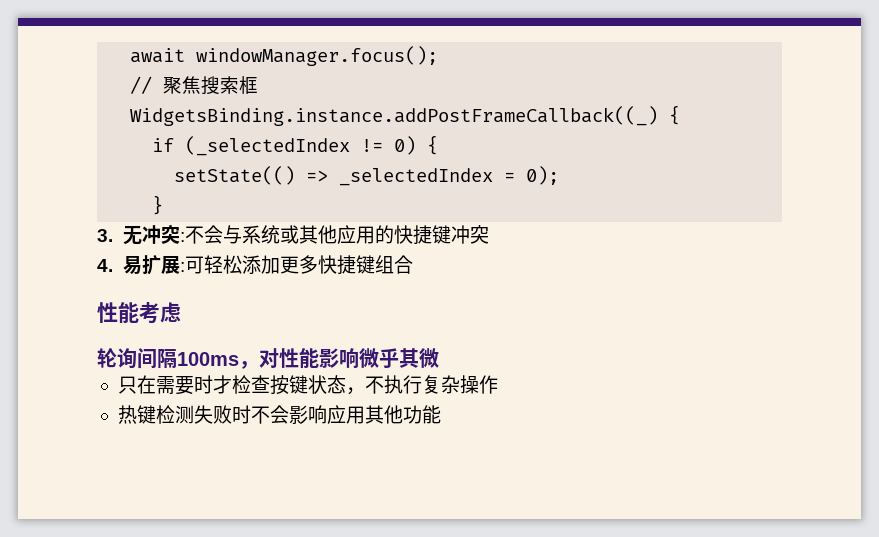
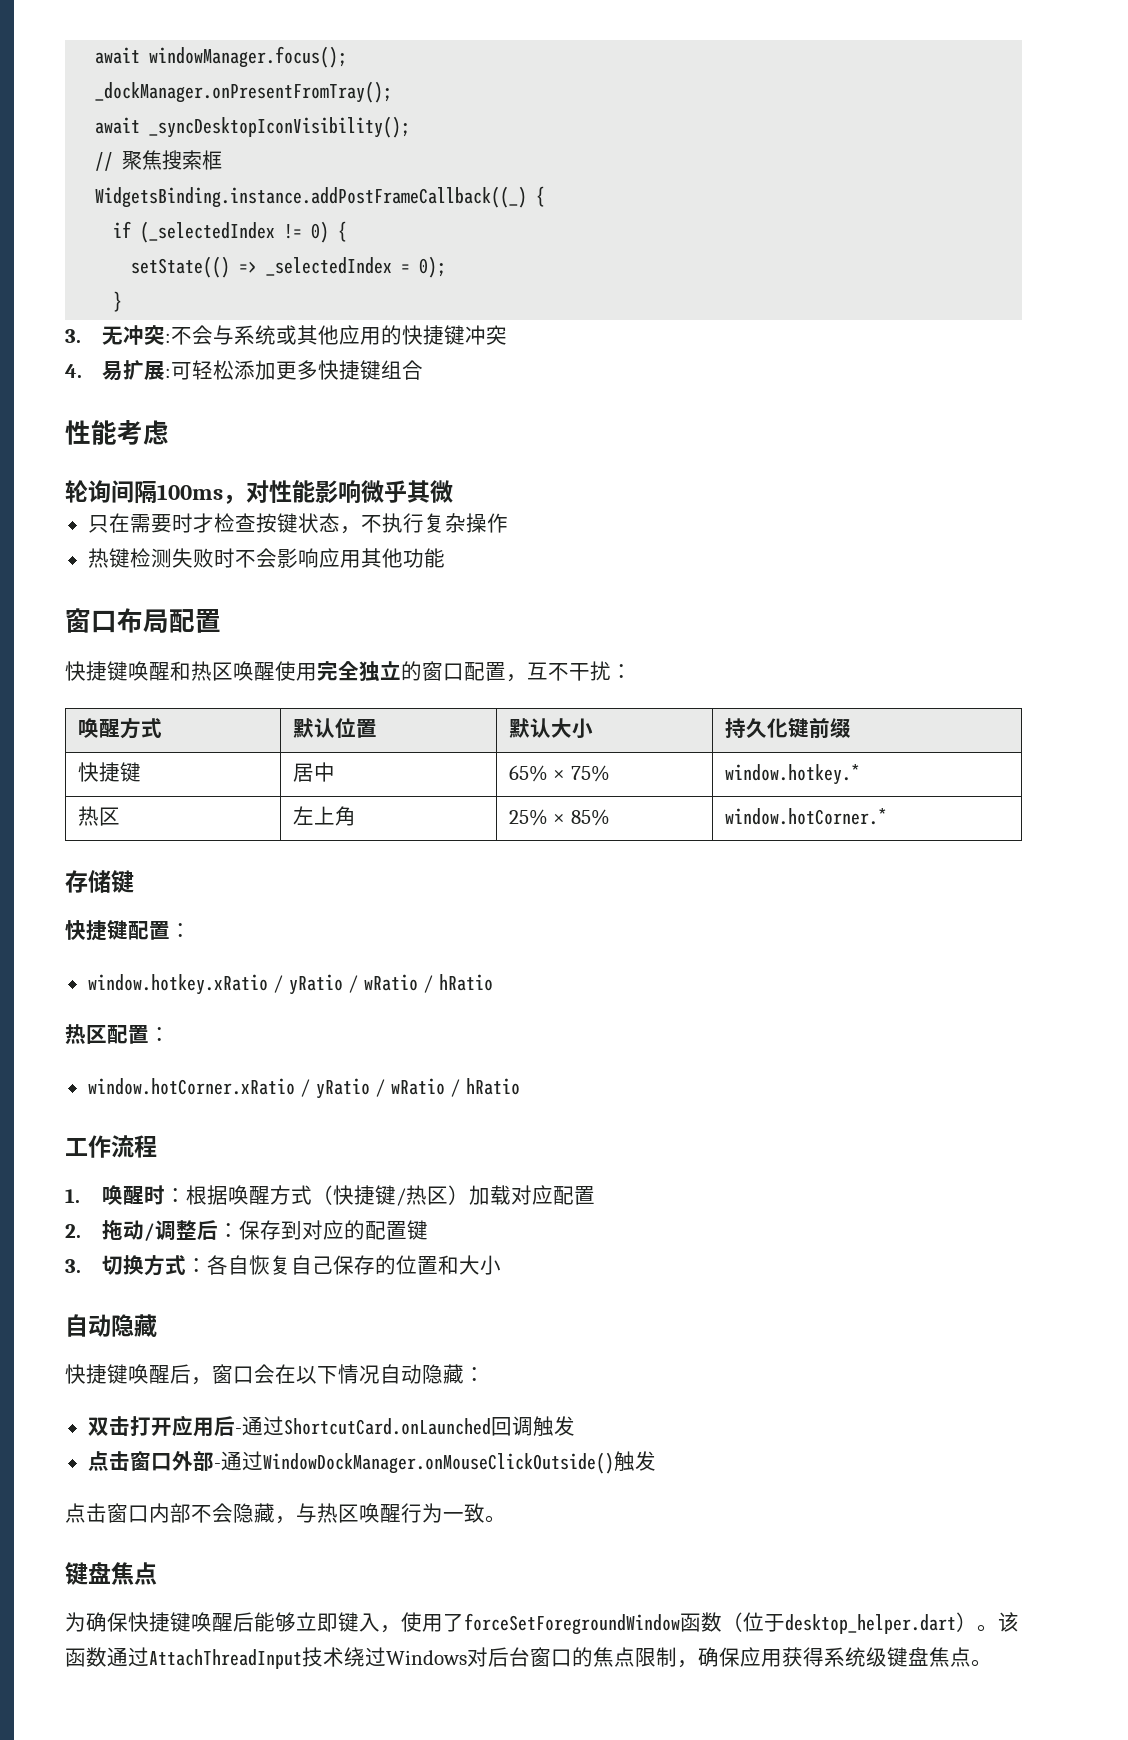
(439, 56) none -> [95,81,393,103] [95,116,411,138] // _dockManager.onPresentFromTray(); // await _syncDesktopIconVisibility();
(441, 414) none -> [65,608,221,633] [65,661,632,682] [77,718,162,739] [292,718,377,738] [508,718,593,739] [724,718,851,739] [77,762,141,782] [292,762,335,782] [508,765,610,782] [724,764,860,785] [77,806,120,826] [292,806,356,826] [508,809,610,826] [724,808,887,825] [65,870,134,893] [65,920,191,941] [87,974,493,995] [65,1024,170,1044] [87,1078,520,1099] [65,1135,157,1158] [65,1185,595,1206] [65,1220,428,1241] [65,1255,501,1276] [65,1314,157,1337] [65,1364,485,1385] [87,1415,575,1437] [87,1451,656,1474] [65,1503,506,1524] [65,1562,157,1585] [65,1612,1019,1635] [65,1647,992,1669] // 窗口布局配置 // 快捷键唤醒和热区唤醒使用完全独立的窗口配置，互不干扰： // 唤醒方式 | 默认位置 | 默认大小 | 持久化键前缀 // 快捷键 | 居中 | 65% × 75% | window.hotkey.* // 热区 | 左上角 | 25% × 85% | window.hotCorner.* // 存储键 // 快捷键配置： // window.hotkey.xRatio / yRatio / wRatio / hRatio // 热区配置： // window.hotCorner.xRatio / yRatio / wRatio / hRatio // 工作流程 // 1.唤醒时：根据唤醒方式（快捷键/热区）加载对应配置 // 2.拖动/调整后：保存到对应的配置键 // 3.切换方式：各自恢复自己保存的位置和大小 // 自动隐藏 // 快捷键唤醒后，窗口会在以下情况自动隐藏： // 双击打开应用后-通过ShortcutCard.onLaunched回调触发 // 点击窗口外部-通过WindowDockManager.onMouseClickOutside()触发 // 点击窗口内部不会隐藏，与热区唤醒行为一致。 // 键盘焦点 // 为确保快捷键唤醒后能够立即键入，使用了forceSetForegroundWindow函数（位于desktop_helper.dart）。该函数通过AttachThreadInput技术绕过Windows对后台窗口的焦点限制，确保应用获得系统级键盘焦点。

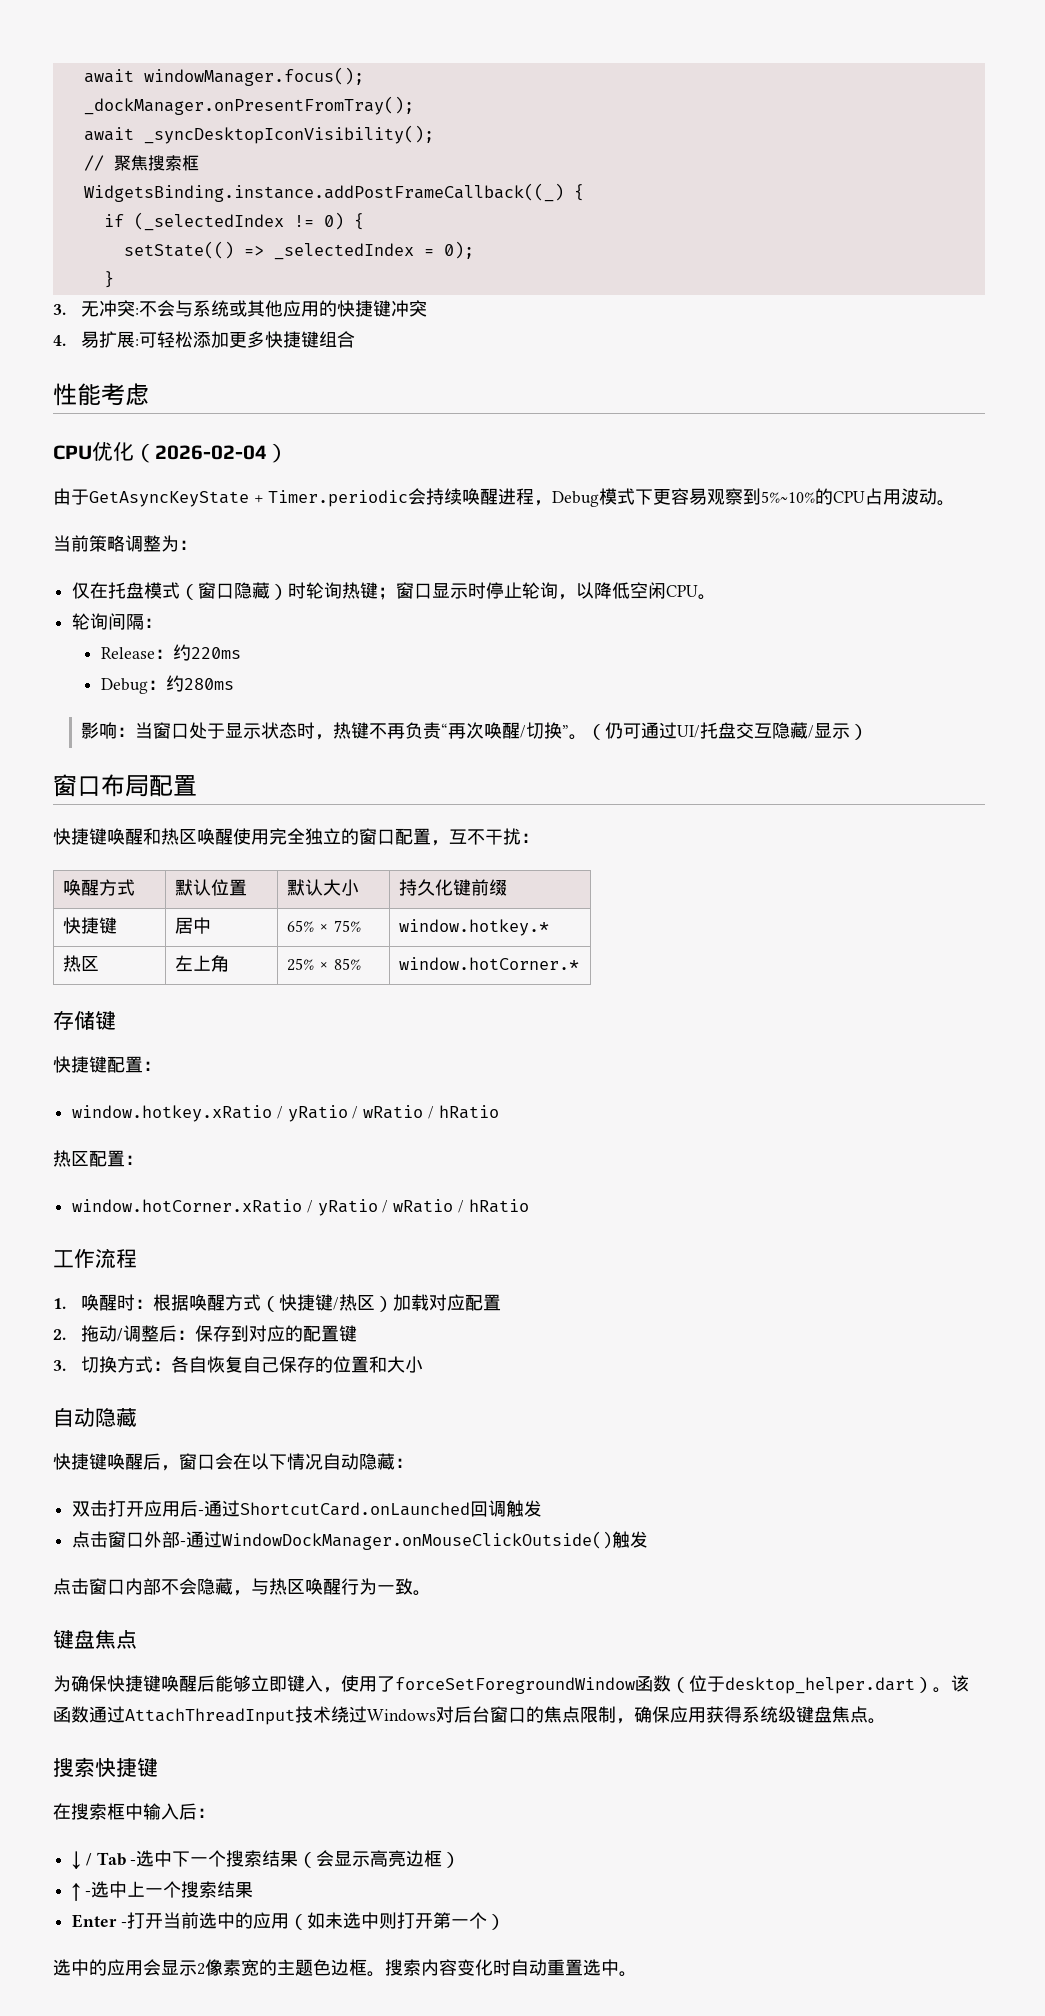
[65,480,453,504] [87,513,508,534] [87,548,445,568] 轮询间隔100ms，对性能影响微乎其微 // 只在需要时才检查按键状态，不执行复杂操作 // 热键检测失败时不会影响应用其他功能 -> [53,442,288,463] [53,488,956,507] [53,535,197,552] [72,582,717,600] [72,613,163,630] [100,644,241,661] [100,675,234,694] [81,722,869,740] CPU优化（2026-02-04） // 由于GetAsyncKeyState + Timer.periodic会持续唤醒进程，Debug模式下更容易观察到5%~10%的CPU占用波动。 // 当前策略调整为： // 仅在托盘模式（窗口隐藏）时轮询热键；窗口显示时停止轮询，以降低空闲CPU。 // 轮询间隔： // Release：约220ms // Debug：约280ms // 影响：当窗口处于显示状态时，热键不再负责“再次唤醒/切换”。（仍可通过UI/托盘交互隐藏/显示）
(992, 1663) none -> [53,1757,158,1778] [53,1803,215,1820] [72,1850,461,1869] [72,1881,253,1901] [72,1912,505,1930] [53,1959,637,1977] // 搜索快捷键 // 在搜索框中输入后： // ↓ / Tab -选中下一个搜索结果（会显示高亮边框） // ↑ -选中上一个搜索结果 // Enter -打开当前选中的应用（如未选中则打开第一个） // 选中的应用会显示2像素宽的主题色边框。搜索内容变化时自动重置选中。

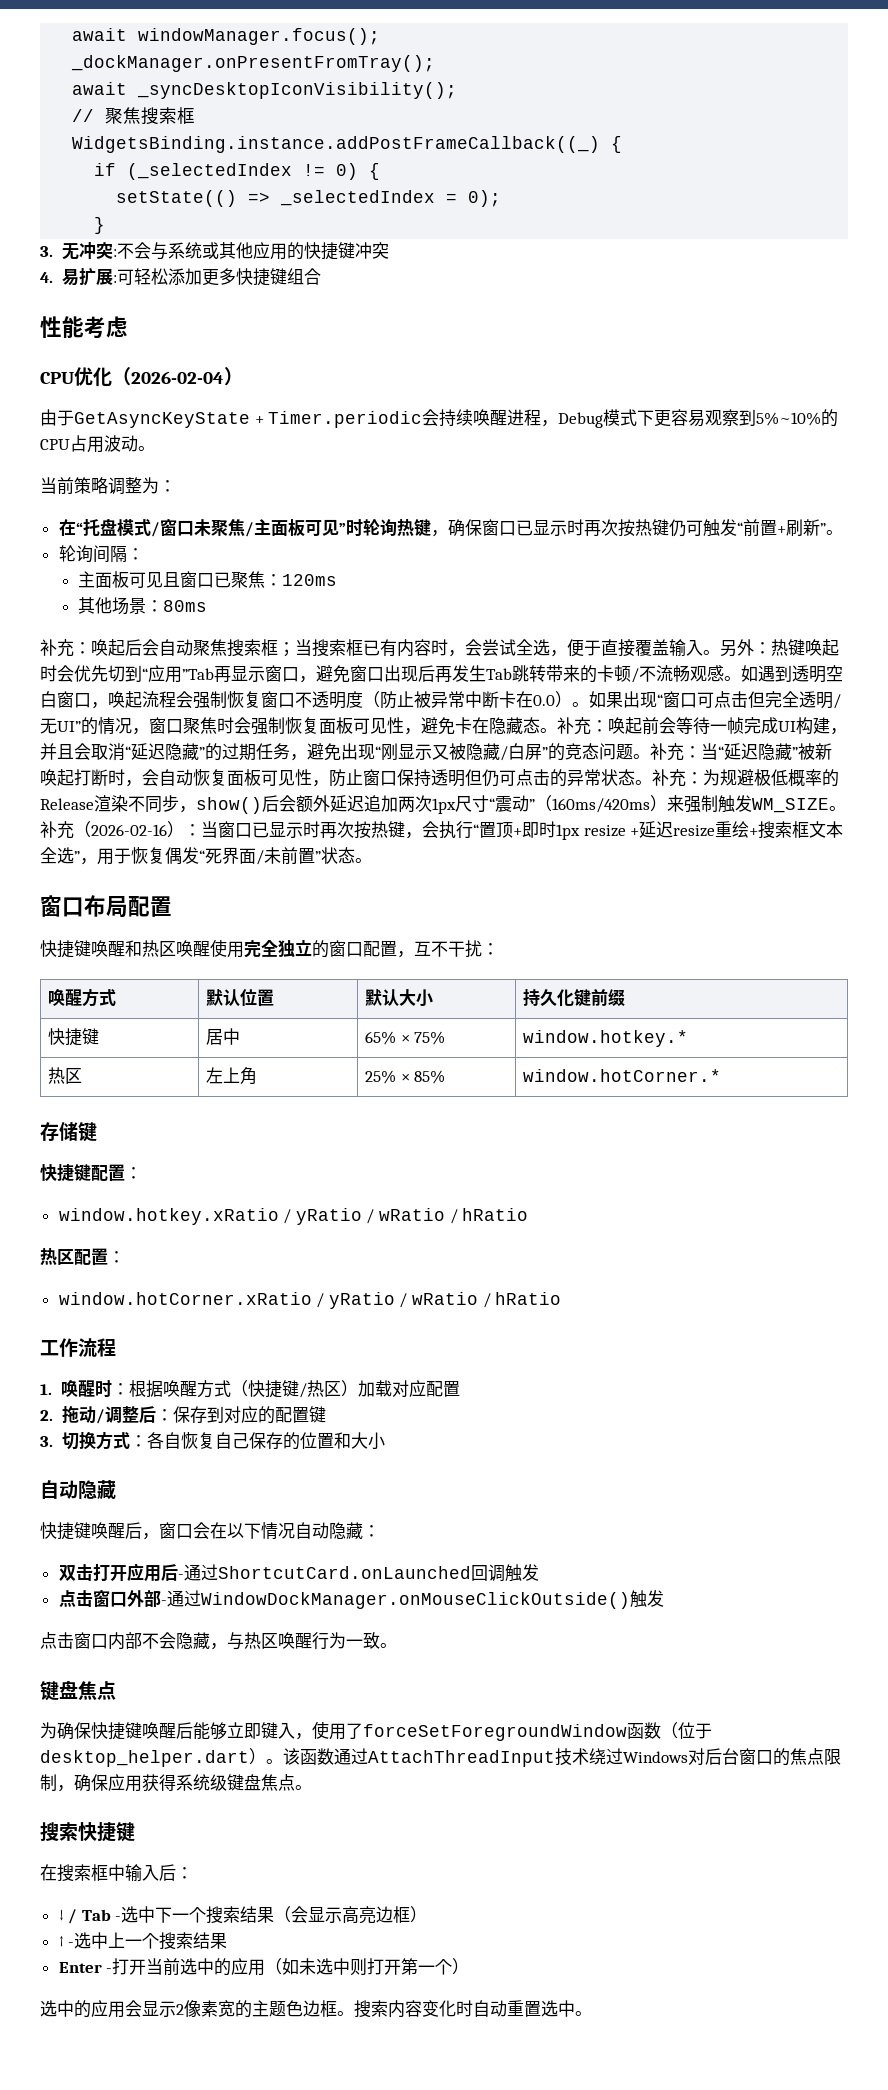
[72,582,109,599] 仅在 -> [58,519,83,536] 在“
[180,582,717,600] [72,613,163,630] [100,644,241,661] [100,675,234,694] [81,722,869,740] （窗口隐藏）时轮询热键；窗口显示时停止轮询，以降低空闲CPU。 // 轮询间隔： // Release：约220ms // Debug：约280ms // 影响：当窗口处于显示状态时，热键不再负责“再次唤醒/切换”。（仍可通过UI/托盘交互隐藏/显示） -> [150,518,843,537] [58,545,144,563] [78,571,338,588] [78,597,208,615] [40,639,839,657] [40,665,843,683] [40,691,841,709] [40,717,847,735] [40,743,832,761] [40,769,839,787] [40,795,846,814] [40,821,844,840] [40,847,372,865] /窗口未聚焦/主面板可见”时轮询热键，确保窗口已显示时再次按热键仍可触发“前置+刷新”。 // 轮询间隔： // 主面板可见且窗口已聚焦：120ms // 其他场景：80ms // 补充：唤起后会自动聚焦搜索框；当搜索框已有内容时，会尝试全选，便于直接覆盖输入。另外：热键唤起时会优先切到“应用”Tab再显示窗口，避免窗口出现后再发生Tab跳转带来的卡顿/不流畅观感。如遇到透明空白窗口，唤起流程会强制恢复窗口不透明度（防止被异常中断卡在0.0）。如果出现“窗口可点击但完全透明/无UI”的情况，窗口聚焦时会强制恢复面板可见性，避免卡在隐藏态。补充：唤起前会等待一帧完成UI构建，并且会取消“延迟隐藏”的过期任务，避免出现“刚显示又被隐藏/白屏”的竞态问题。补充：当“延迟隐藏”被新唤起打断时，会自动恢复面板可见性，防止窗口保持透明但仍可点击的异常状态。补充：为规避极低概率的Release渲染不同步，show()后会额外延迟追加两次1px尺寸“震动”（160ms/420ms）来强制触发WM_SIZE。补充（2026-02-16）：当窗口已显示时再次按热键，会执行“置顶+即时1px resize +延迟resize重绘+搜索框文本全选”，用于恢复偶发“死界面/未前置”状态。

